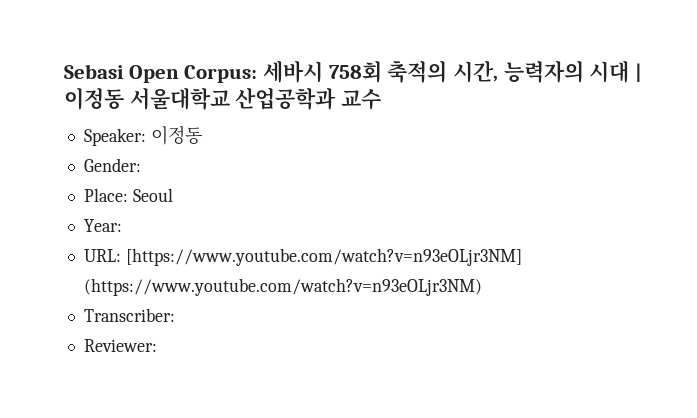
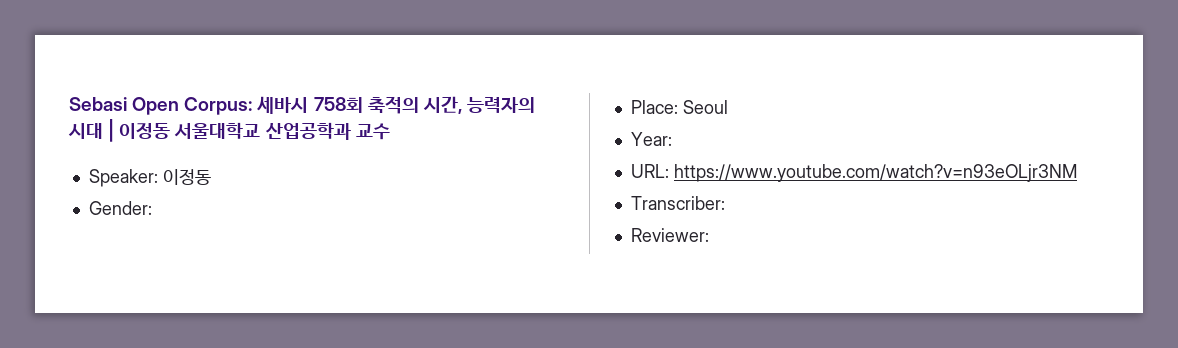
[125,248,522,266] [83,278,482,296] [https://www.youtube.com/watch?v=n93eOLjr3NM] (https://www.youtube.com/watch?v=n93eOLjr3NM) -> [673,164,1077,182] https://www.youtube.com/watch?v=n93eOLjr3NM

